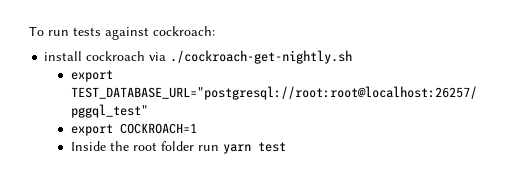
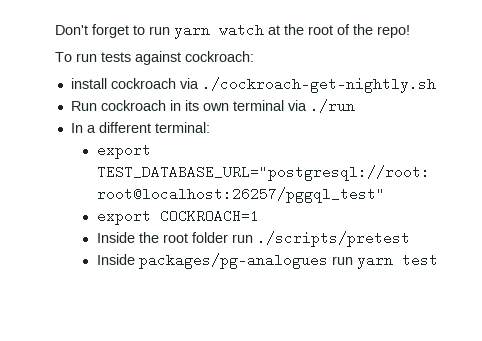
(29, 31) none -> [55,23,410,39] Don't forget to run yarn watch at the root of the repo! //
(353, 57) none -> [70,99,355,113] [70,122,210,133] // Run cockroach in its own terminal via ./run // In a different terminal:
(219, 148) none -> [256,231,410,247] [96,253,353,269] ./scripts/pretest // Inside packages/pg-analogues run

